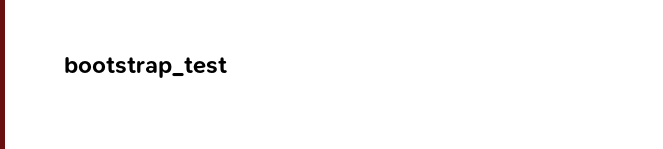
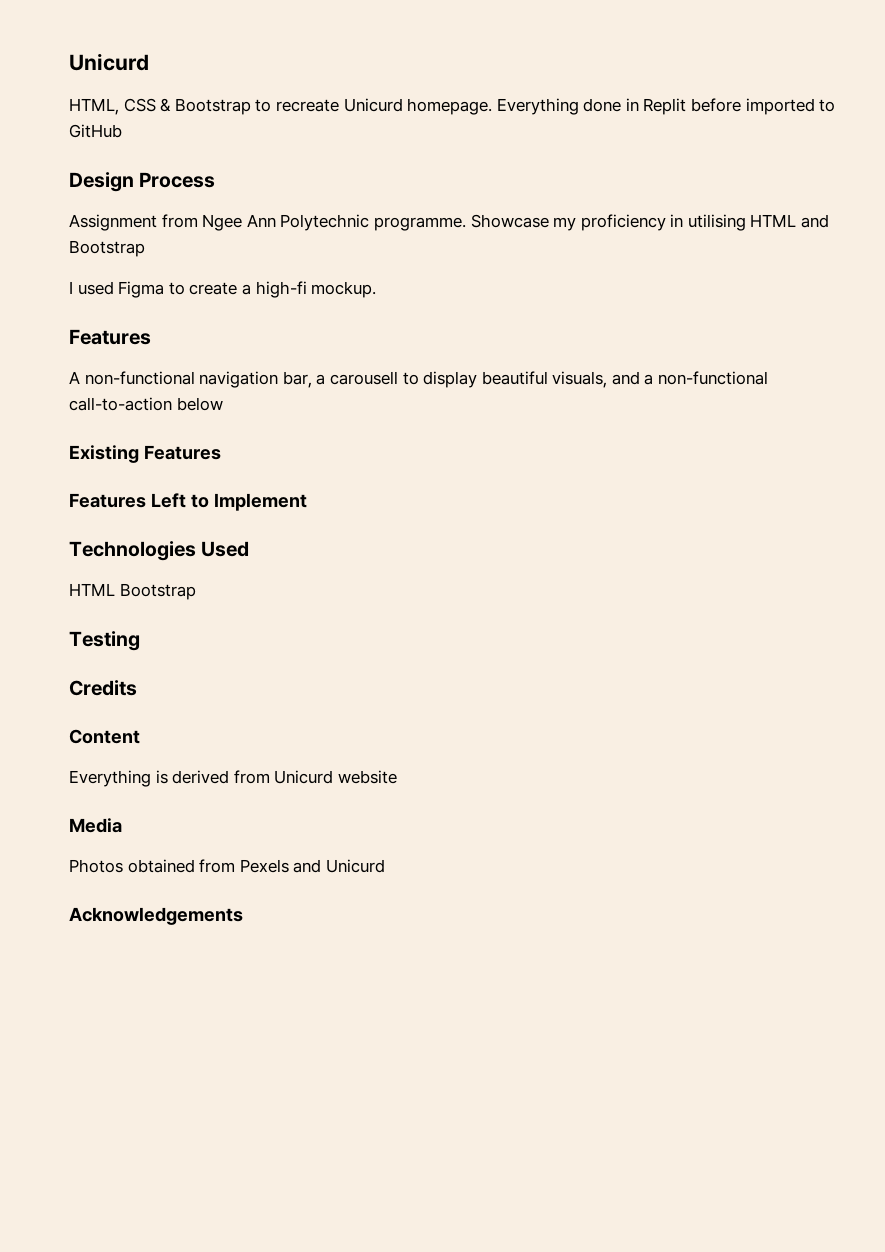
[64,57,227,78] bootstrap_test -> [69,53,149,71] [69,98,836,115] [69,124,122,138] [69,172,216,192] [69,214,830,231] [69,240,145,257] [69,281,377,298] [69,329,151,345] [69,371,769,388] [69,397,223,411] [69,445,221,463] [69,493,307,511] [69,541,250,561] [69,583,196,600] [69,631,140,651] [69,680,137,696] [69,729,140,744] [69,770,397,787] [69,818,122,833] [69,859,385,873] [69,907,243,925] Unicurd // HTML, CSS & Bootstrap to recreate Unicurd homepage. Everything done in Replit before imported to GitHub // Design Process // Assignment from Ngee Ann Polytechnic programme. Showcase my proficiency in utilising HTML and Bootstrap // I used Figma to create a high-fi mockup. // Features // A non-functional navigation bar, a carousell to display beautiful visuals, and a non-functional call-to-action below // Existing Features // Features Left to Implement // Technologies Used // HTML Bootstrap // Testing // Credits // Content // Everything is derived from Unicurd website // Media // Photos obtained from Pexels and Unicurd // Acknowledgements

